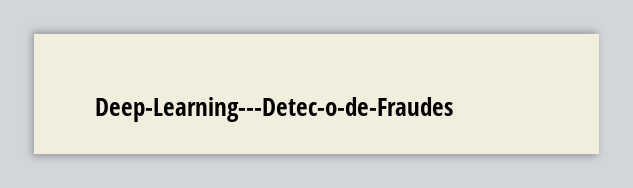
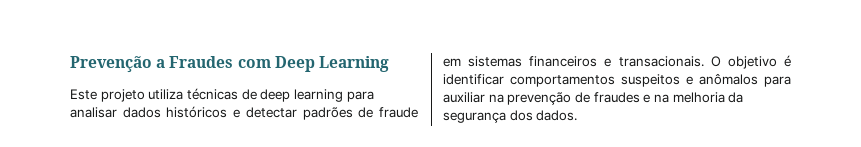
[95,97,453,122] Deep-Learning---Detec-o-de-Fraudes -> [70,56,389,73] [70,88,374,102] [70,106,419,120] [443,55,791,69] [443,73,791,87] [443,92,744,105] [443,110,578,123] Prevenção a Fraudes com Deep Learning // Este projeto utiliza técnicas de deep learning para analisar dados históricos e detectar padrões de fraude em sistemas financeiros e transacionais. O objetivo é identificar comportamentos suspeitos e anômalos para auxiliar na prevenção de fraudes e na melhoria da segurança dos dados.

